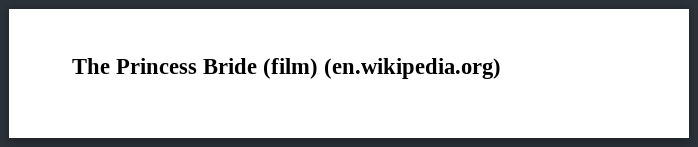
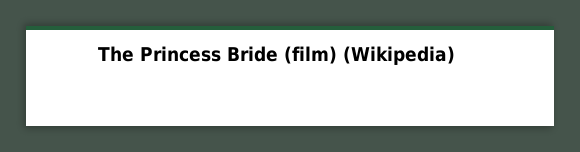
[324,58,502,79] (en.wikipedia.org) -> [343,46,455,65] (Wikipedia)

